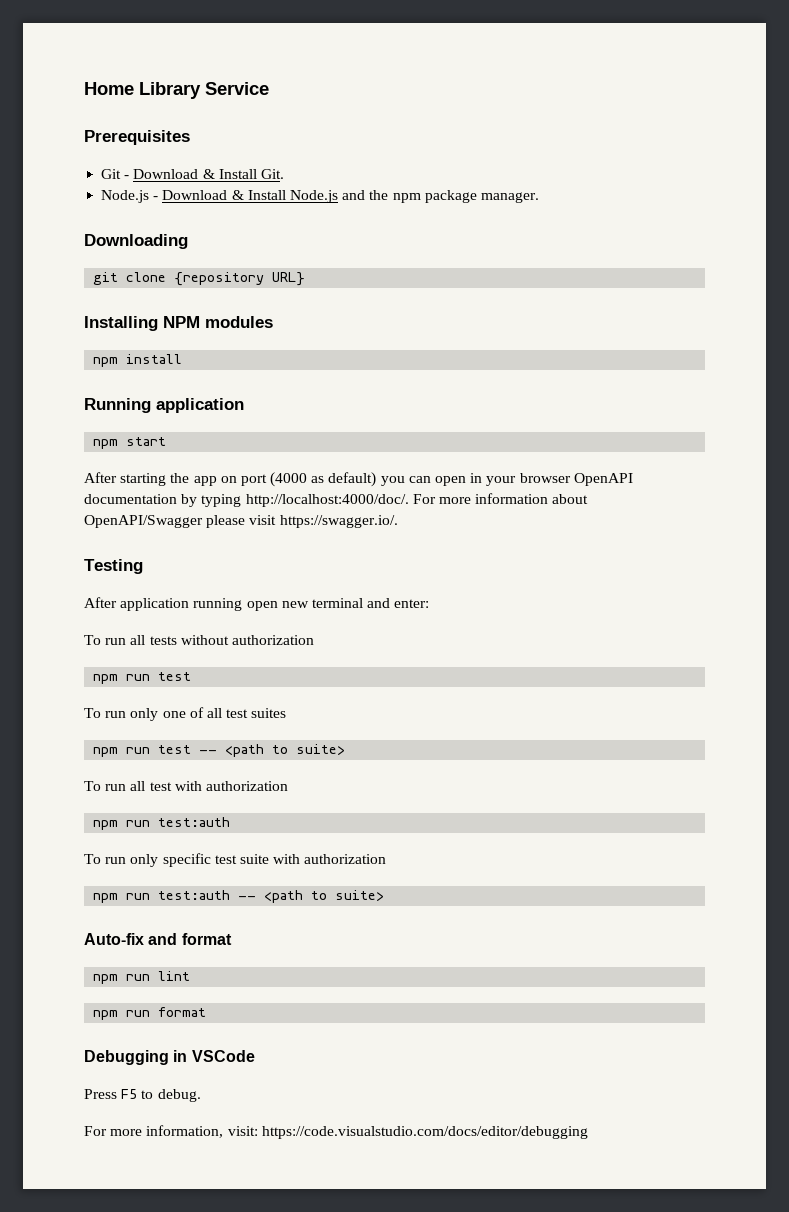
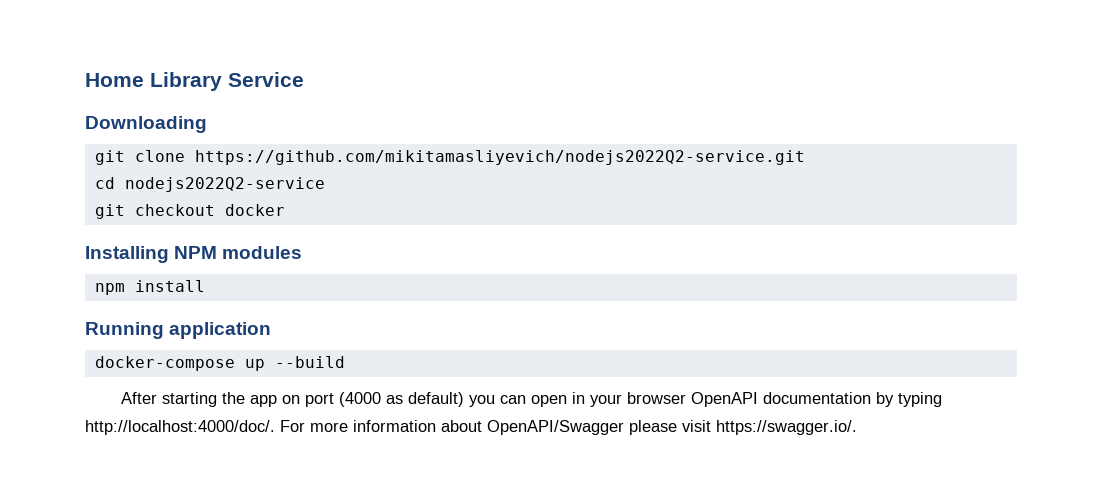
[84,130,190,145] [101,169,284,179] [101,190,539,203] [84,234,188,249] [93,272,306,286] Prerequisites // Git - Download & Install Git. // Node.js - Download & Install Node.js and the npm package manager. // Downloading // git clone {repository URL} -> [85,116,207,133] [94,150,805,165] [94,177,325,192] [94,204,285,219] Downloading // git clone https://github.com/mikitamasliyevich/nodejs2022Q2-service.git // cd nodejs2022Q2-service // git checkout docker
[93,437,167,449] npm start -> [94,356,345,371] docker-compose up --build
[84,559,143,574] [84,597,430,611] [84,635,314,645] [93,672,192,684] [84,707,287,721] [93,744,346,757] [84,781,288,791] [93,817,231,830] [84,853,387,867] [93,890,385,903] [84,933,232,945] [93,971,191,984] [93,1007,207,1020] [84,1050,255,1065] [84,1089,201,1102] [84,1125,588,1139] // Testing // After application running open new terminal and enter: // To run all tests without authorization // npm run test // To run only one of all test suites // npm run test -- <path to suite> // To run all test with authorization // npm run test:auth // To run only specific test suite with authorization // npm run test:auth -- <path to suite> // Auto-fix and format // npm run lint // npm run format // Debugging in VSCode // Press F5 to debug. // For more information, visit: https://code.visualstudio.com/docs/editor/debugging -> (857, 427) none

